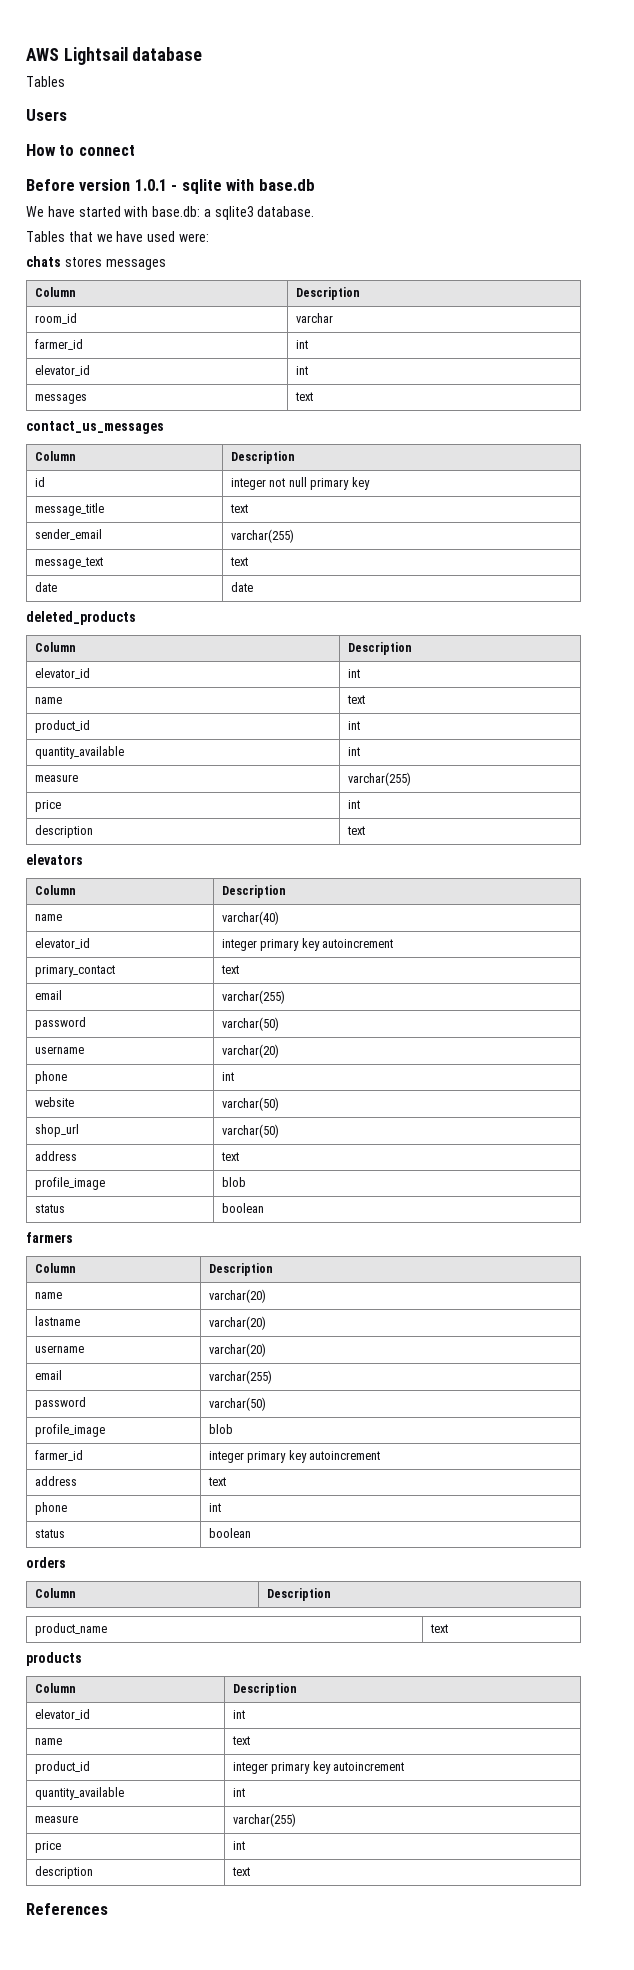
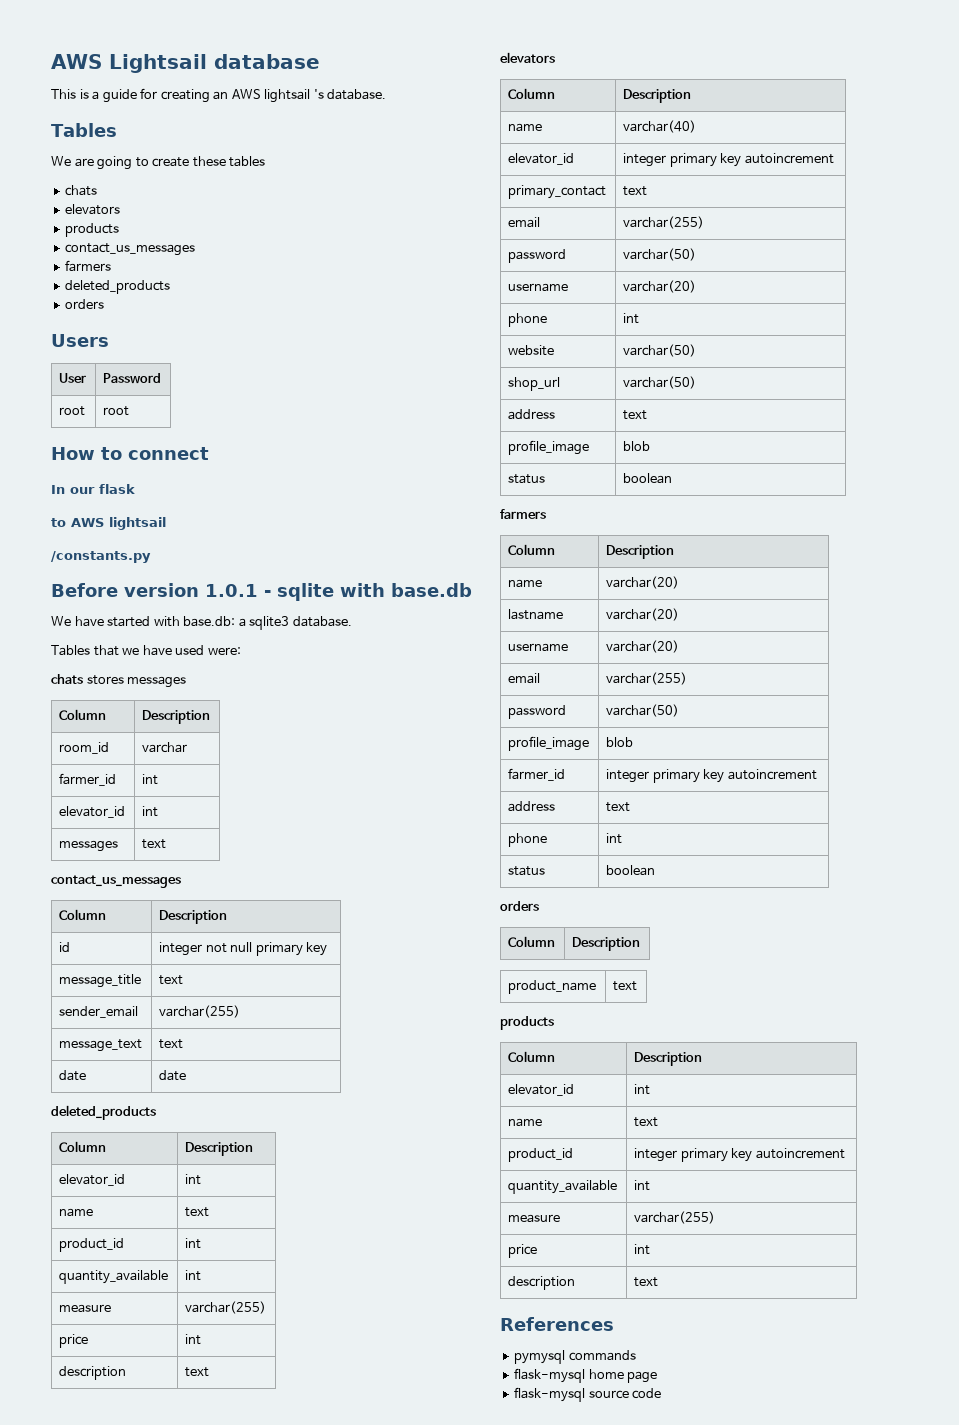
[26,76,65,87] [26,109,67,121] [26,144,135,156] Tables // Users // How to connect -> [51,88,387,103] [51,123,117,137] [51,156,266,170] [65,185,98,196] [65,204,121,215] [65,223,120,237] [65,243,196,256] [65,260,112,272] [65,280,171,294] [65,299,105,309] [51,334,109,347] [59,373,87,383] [103,373,162,384] [59,406,86,416] [103,406,130,416] [51,447,209,460] [51,484,135,494] [51,517,166,530] [51,551,151,563] This is a guide for creating an AWS lightsail 's database. // Tables // We are going to create these tables // chats // elevators // products // contact_us_messages // farmers // deleted_products // orders // Users // User | Password // root | root // How to connect // In our flask // to AWS lightsail // /constants.py
(108, 1909) none -> [514,1350,636,1364] [514,1368,658,1383] [514,1387,662,1402] // pymysql commands // flask-mysql home page // flask-mysql source code

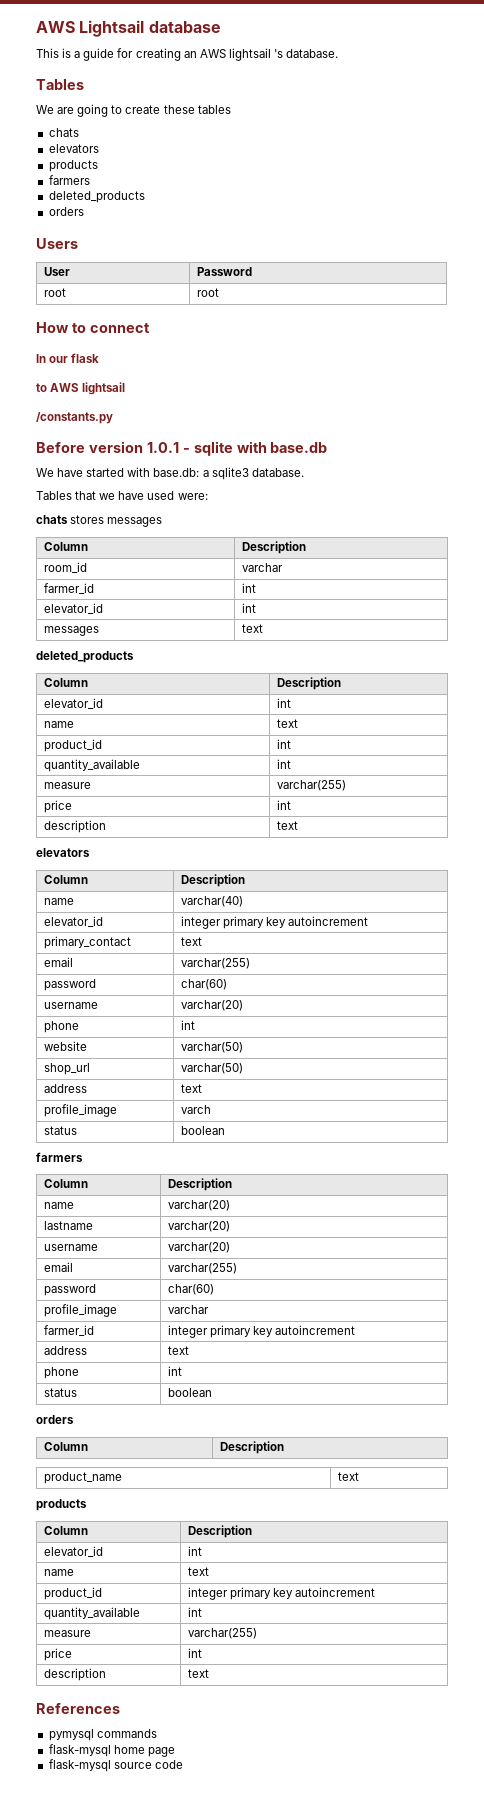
[65,243,196,256] // contact_us_messages -> (98, 166) none
[51,875,181,888] [59,909,107,920] [159,910,228,924] [59,942,71,952] [159,942,328,956] [59,974,142,988] [159,975,184,985] [59,1006,139,1018] [159,1005,241,1018] [59,1039,143,1052] [159,1039,184,1049] [59,1070,87,1081] [159,1070,187,1081] // contact_us_messages // Column | Description // id | integer not null primary key // message_title | text // sender_email | varchar(255) // message_text | text // date | date -> (263, 628) none
[623,248,697,261] varchar(50) -> [180,979,227,990] char(60)
[623,441,651,451] blob -> [180,1105,211,1114] varch
[606,704,680,717] [508,736,590,751] [606,737,634,747] varchar(50) // profile_image | blob -> [167,1284,214,1295] [43,1304,117,1317] [167,1305,209,1314] char(60) // profile_image | varchar

